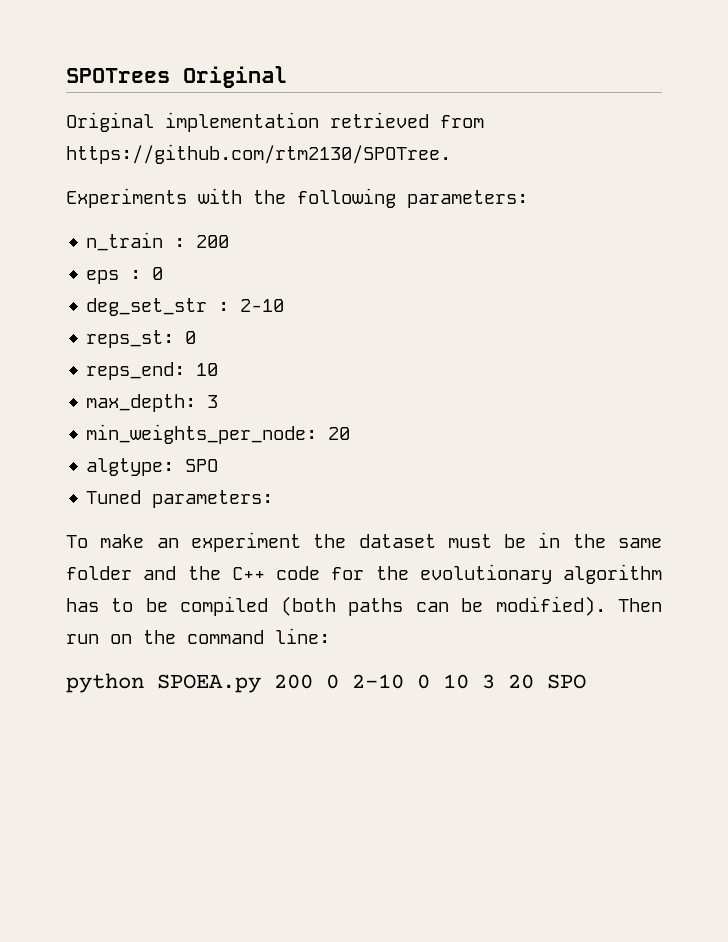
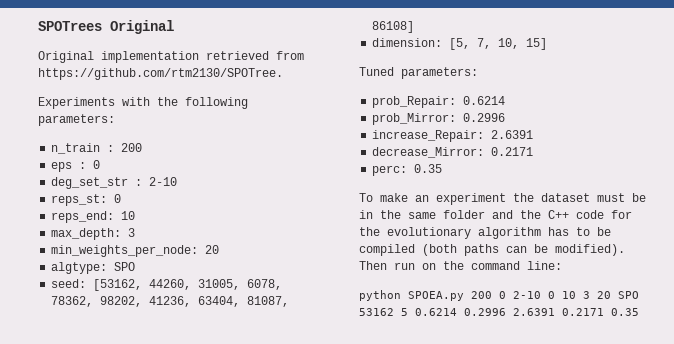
[86,490,274,508] Tuned parameters: -> [51,279,283,291] [51,296,290,307] [372,21,415,33] [372,38,548,50] [359,67,478,79] [372,96,506,108] [372,113,506,125] [372,130,534,142] [372,147,534,158] [372,164,443,176] seed: [53162, 44260, 31005, 6078, 78362, 98202, 41236, 63404, 81087, 86108] // dimension: [5, 7, 10, 15] // Tuned parameters: // prob_Repair: 0.6214 // prob_Mirror: 0.2996 // increase_Repair: 2.6391 // decrease_Mirror: 0.2171 // perc: 0.35
(586, 681) none -> [359,308,639,316] 53162 5 0.6214 0.2996 2.6391 0.2171 0.35

